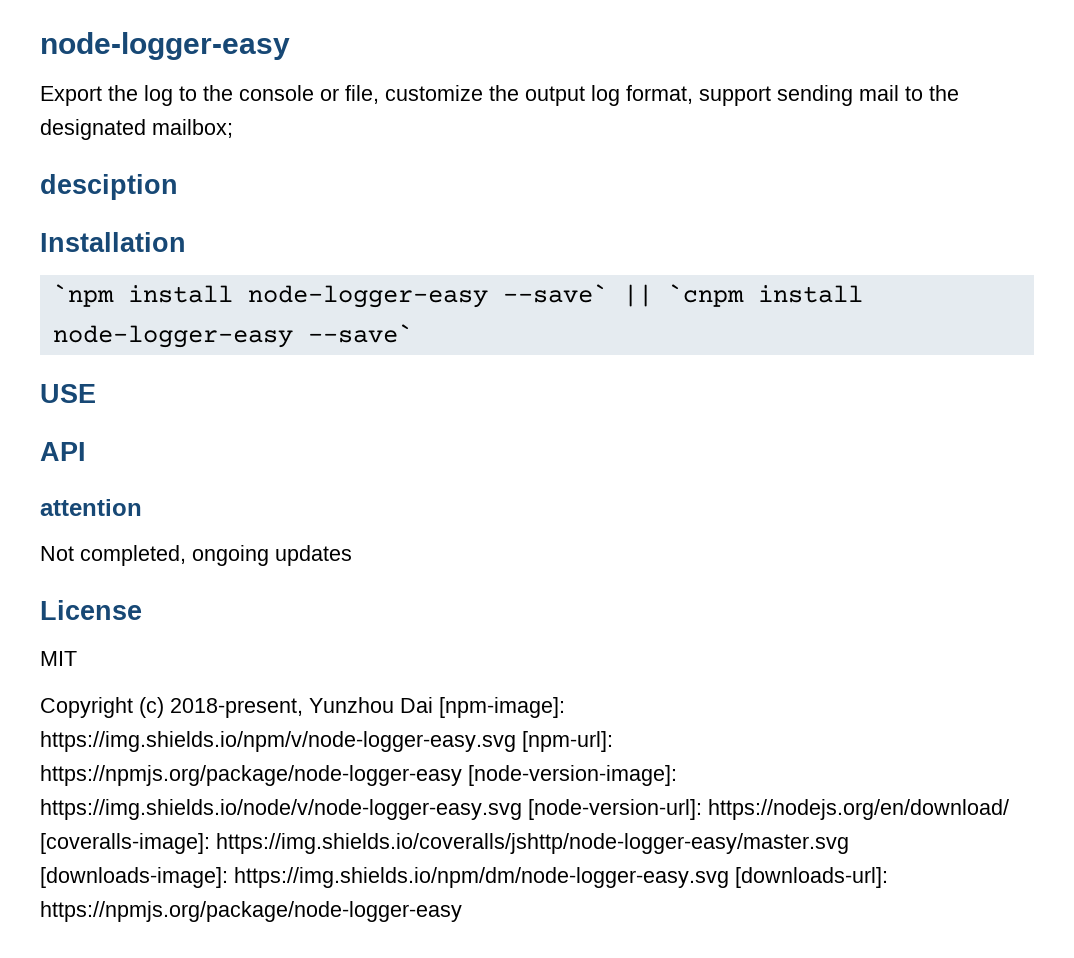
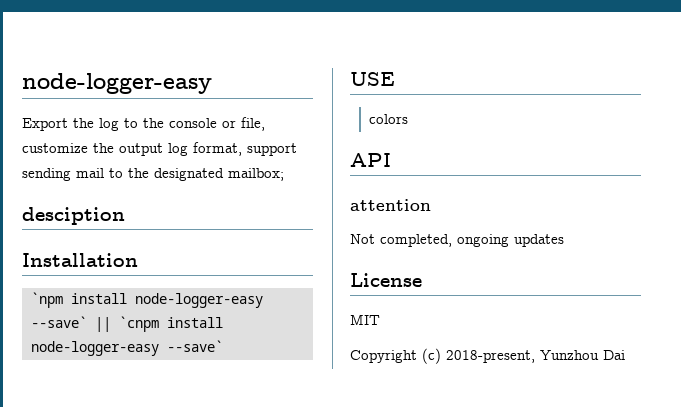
(96, 393) none -> [368,114,408,124] // colors
[439,697,565,718] [40,731,613,752] [40,765,677,786] [40,799,1009,820] [40,833,849,854] [40,867,888,888] [40,901,462,922] [npm-image]: https://img.shields.io/npm/v/node-logger-easy.svg [npm-url]: https://npmjs.org/package/node-logger-easy [node-version-image]: https://img.shields.io/node/v/node-logger-easy.svg [node-version-url]: https://nodejs.org/en/download/ [coveralls-image]: https://img.shields.io/coveralls/jshttp/node-logger-easy/master.svg [downloads-image]: https://img.shields.io/npm/dm/node-logger-easy.svg [downloads-url]: https://npmjs.org/package/node-logger-easy -> (625, 355) none

